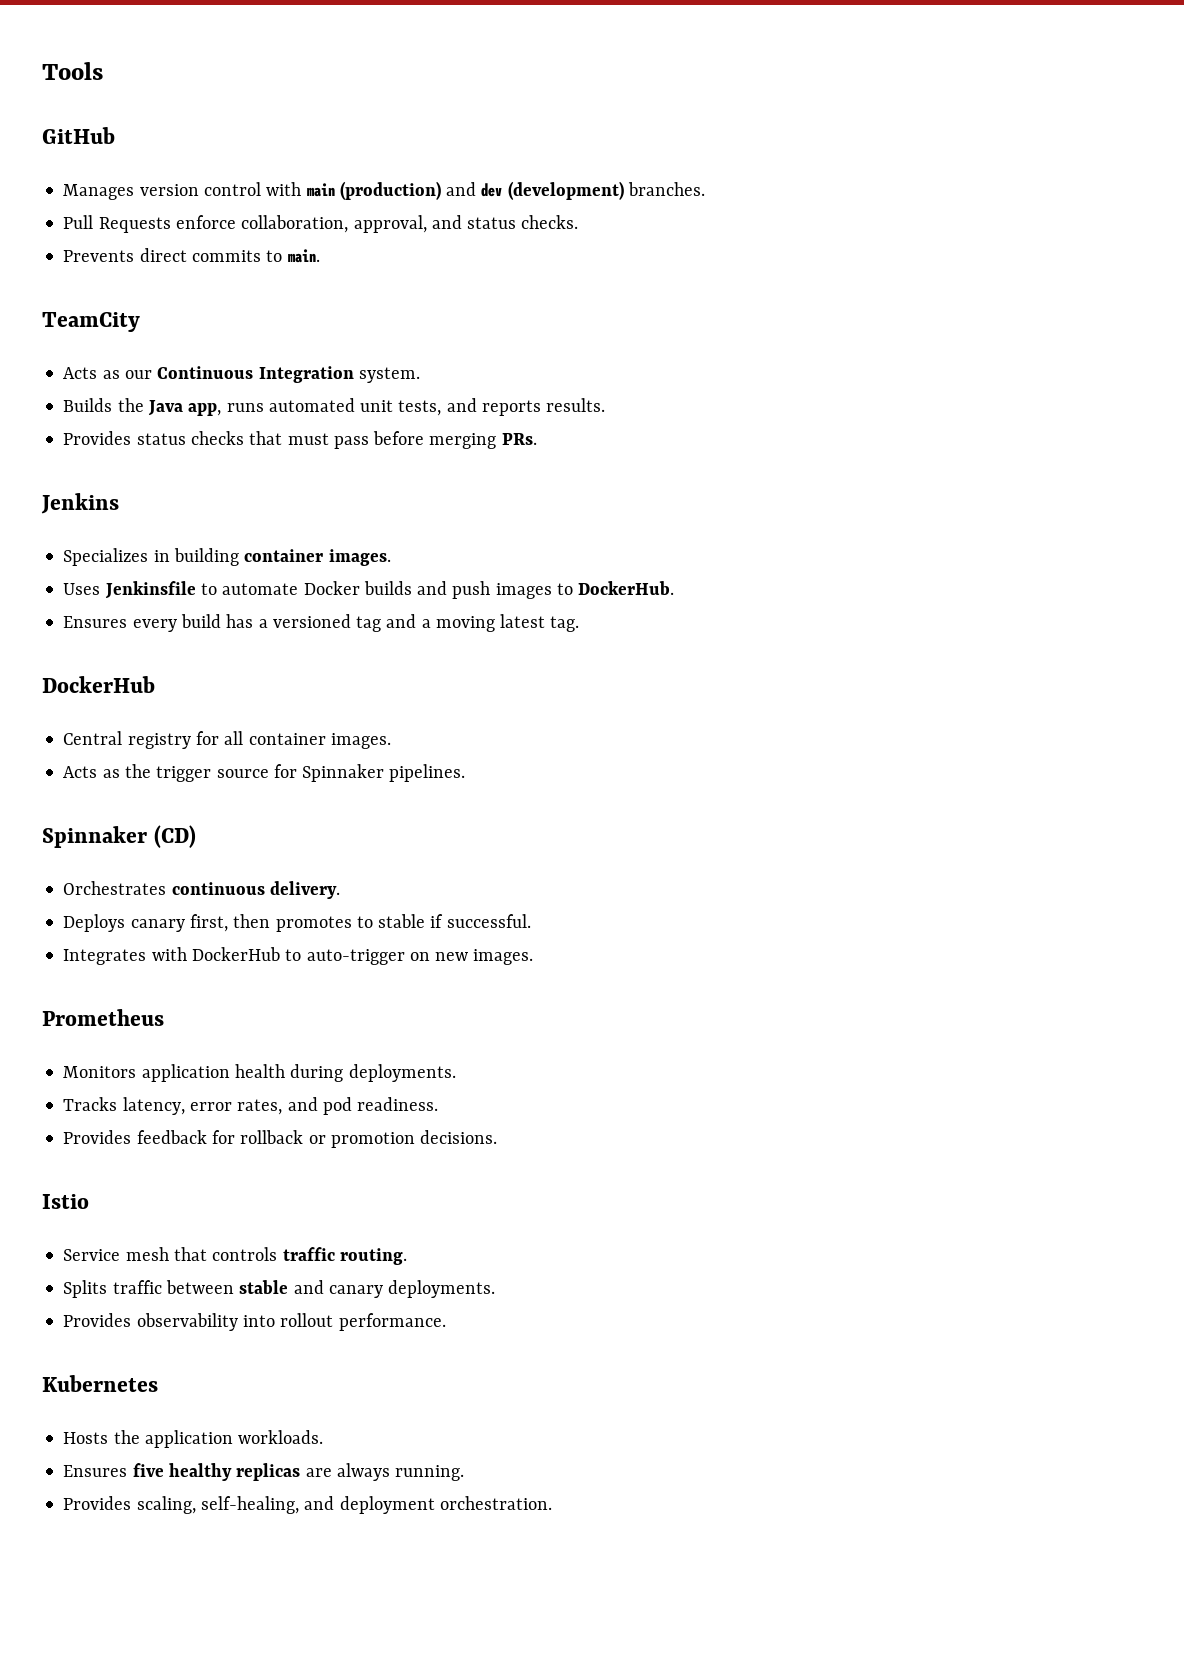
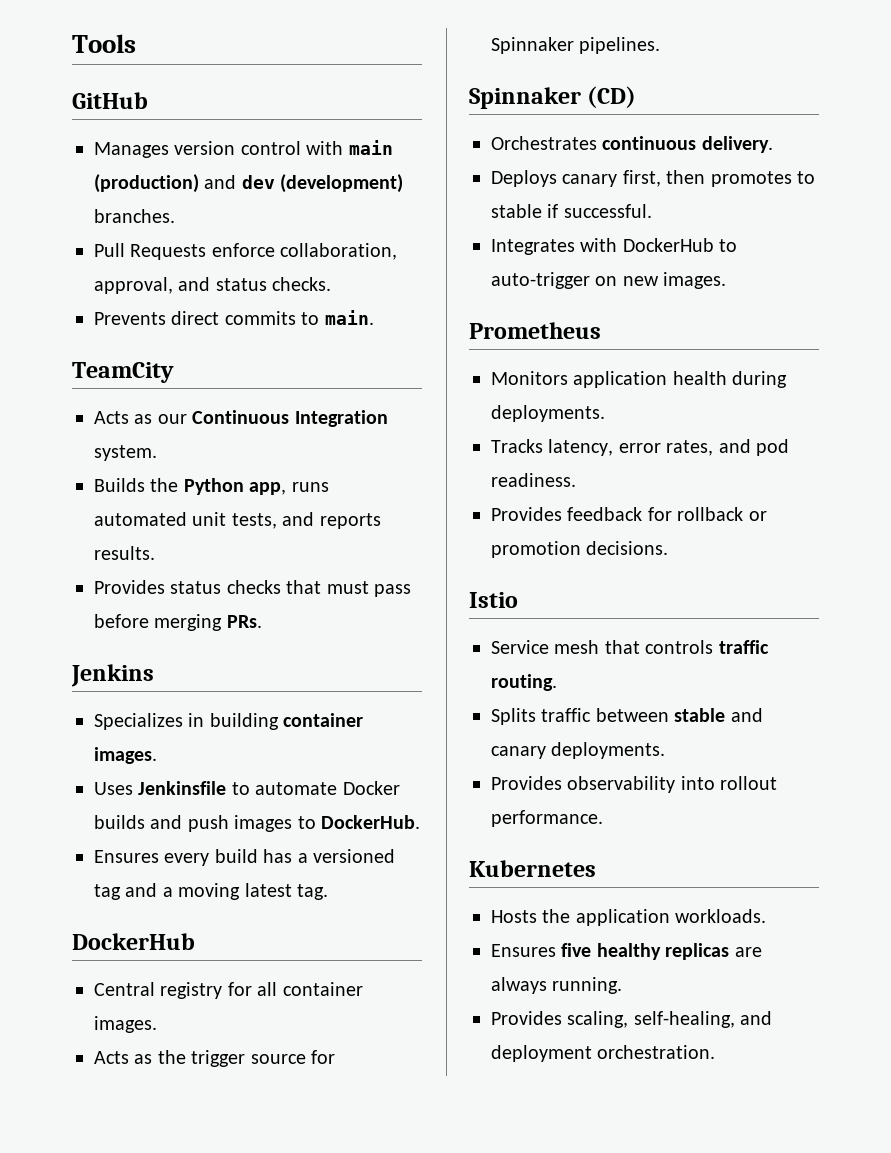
[147,400,183,416] Java -> [183,478,244,495] Python

